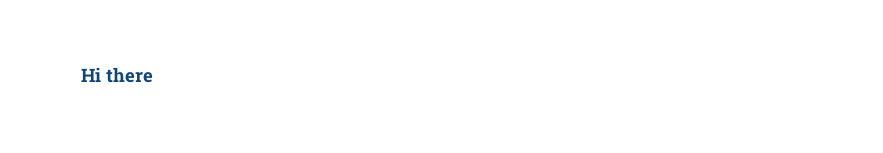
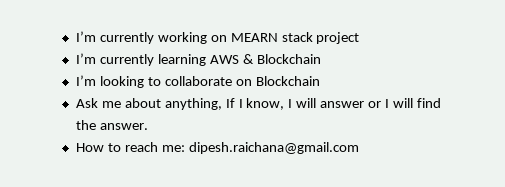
[81,67,153,83] Hi there -> [75,31,360,44] [75,53,321,66] [75,75,320,88] [75,98,441,110] [75,120,148,130] [75,142,359,154] I’m currently working on MEARN stack project // I’m currently learning AWS & Blockchain // I’m looking to collaborate on Blockchain // Ask me about anything, If I know, I will answer or I will find the answer. // How to reach me: dipesh.raichana@gmail.com

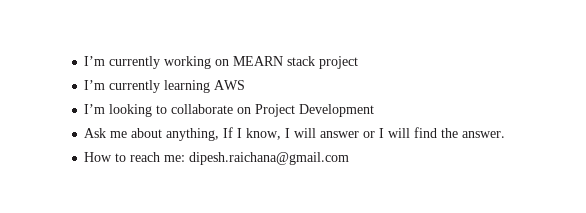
[242,54,321,64] & Blockchain -> (246, 85) none
[255,76,320,86] Blockchain -> [255,104,375,117] Project Development

